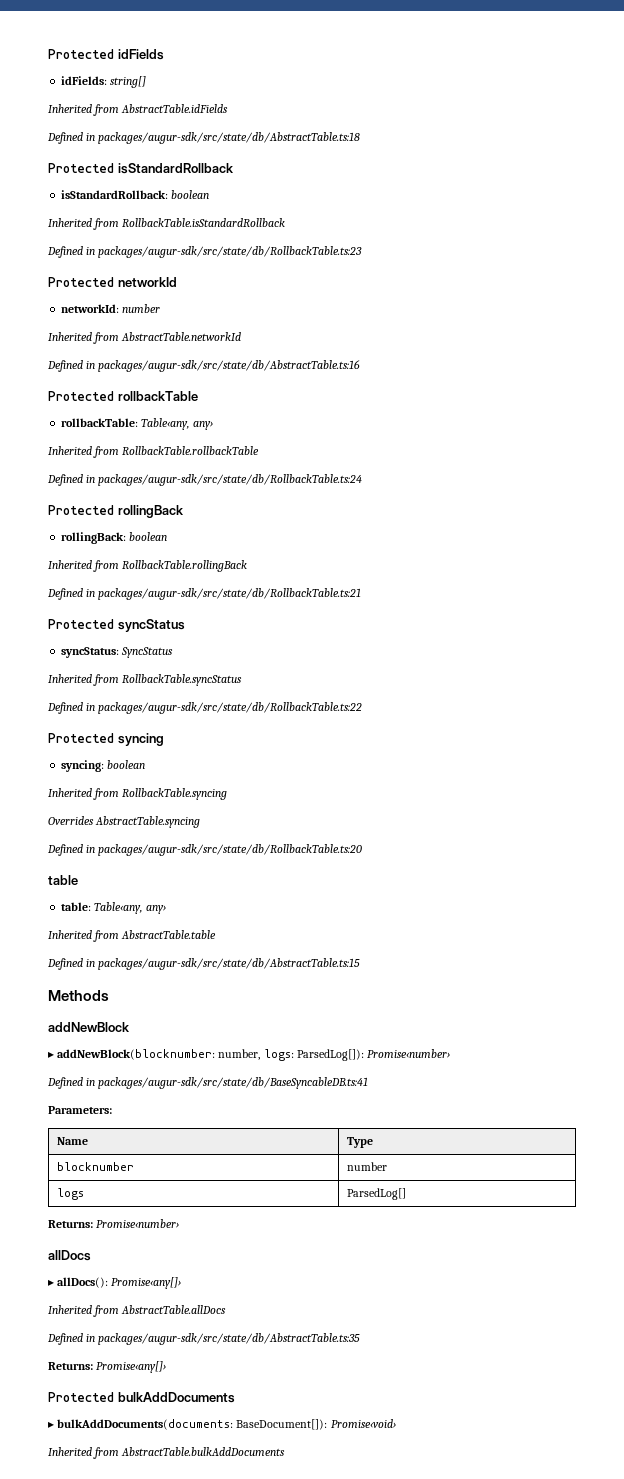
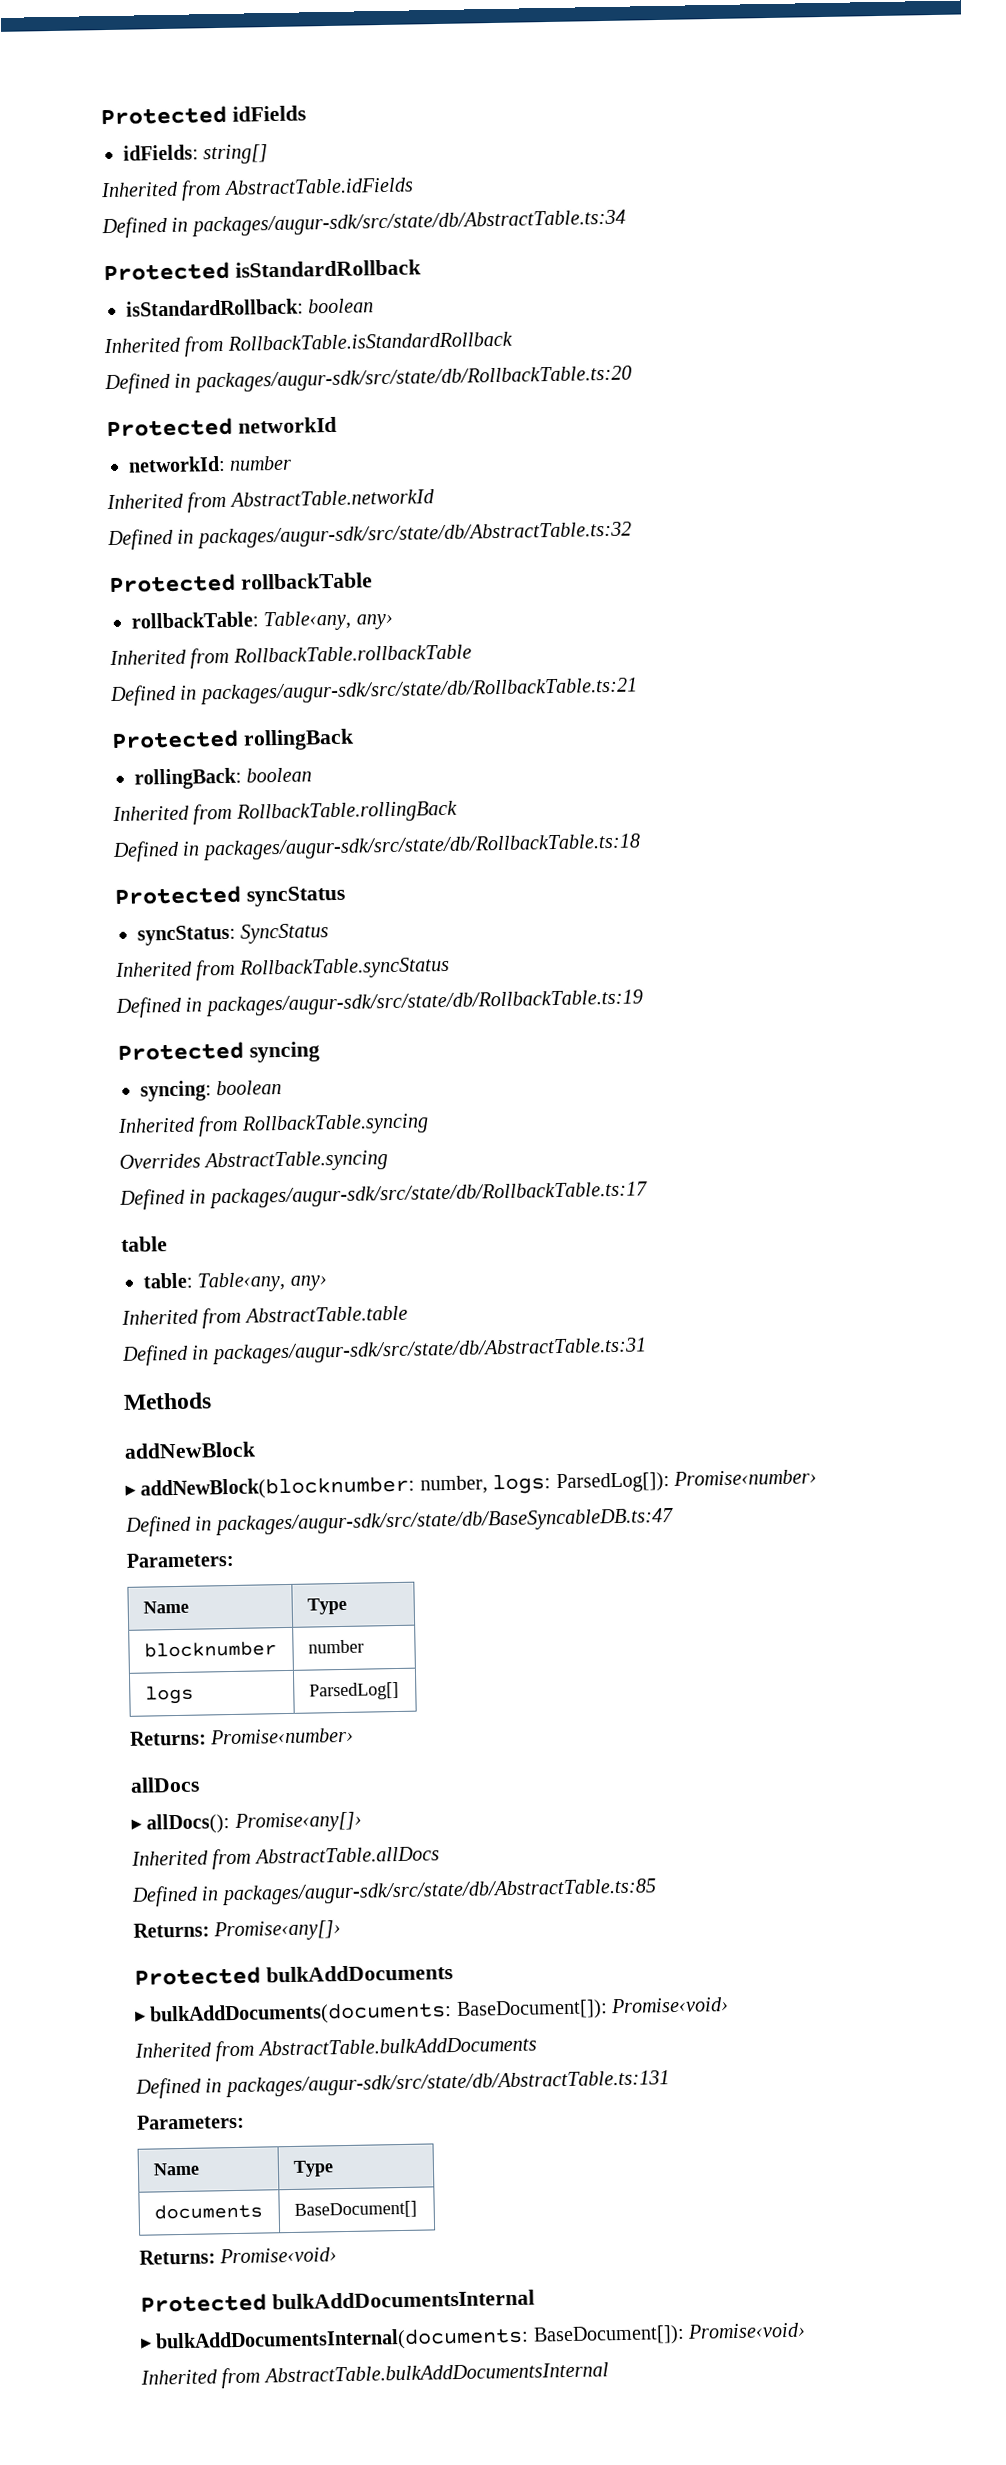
[98,132,361,144] packages/augur-sdk/src/state/db/AbstractTable.ts:18 -> [190,209,626,237] packages/augur-sdk/src/state/db/AbstractTable.ts:34
[98,246,363,258] packages/augur-sdk/src/state/db/RollbackTable.ts:23 -> [193,365,632,393] packages/augur-sdk/src/state/db/RollbackTable.ts:20
[98,360,361,372] packages/augur-sdk/src/state/db/AbstractTable.ts:16 -> [196,521,632,549] packages/augur-sdk/src/state/db/AbstractTable.ts:32
[98,474,363,486] packages/augur-sdk/src/state/db/RollbackTable.ts:24 -> [199,677,638,705] packages/augur-sdk/src/state/db/RollbackTable.ts:21
[98,588,362,600] packages/augur-sdk/src/state/db/RollbackTable.ts:21 -> [201,833,641,861] packages/augur-sdk/src/state/db/RollbackTable.ts:18
[98,702,363,714] packages/augur-sdk/src/state/db/RollbackTable.ts:22 -> [204,989,643,1017] packages/augur-sdk/src/state/db/RollbackTable.ts:19
[98,844,363,856] packages/augur-sdk/src/state/db/RollbackTable.ts:20 -> [208,1181,648,1209] packages/augur-sdk/src/state/db/RollbackTable.ts:17
[98,958,361,970] packages/augur-sdk/src/state/db/AbstractTable.ts:15 -> [210,1337,647,1365] packages/augur-sdk/src/state/db/AbstractTable.ts:31
[98,1077,369,1089] packages/augur-sdk/src/state/db/BaseSyncableDB.ts:41 -> [214,1507,674,1536] packages/augur-sdk/src/state/db/BaseSyncableDB.ts:47
[98,1333,361,1345] packages/augur-sdk/src/state/db/AbstractTable.ts:35 -> [220,1878,657,1906] packages/augur-sdk/src/state/db/AbstractTable.ts:85
(286, 1451) none -> [135,2070,670,2099] [136,2113,245,2130] [152,2162,200,2176] [292,2160,334,2177] [153,2203,263,2220] [293,2200,417,2219] [139,2247,338,2265] [140,2289,535,2313] [141,2322,807,2354] [140,2362,609,2389] // Defined in packages/augur-sdk/src/state/db/AbstractTable.ts:131 // Parameters: // Name | Type // documents | BaseDocument[] // Returns: Promise‹void› // Protected bulkAddDocumentsInternal // ▸ bulkAddDocumentsInternal(documents: BaseDocument[]): Promise‹void› // Inherited from AbstractTable.bulkAddDocumentsInternal

